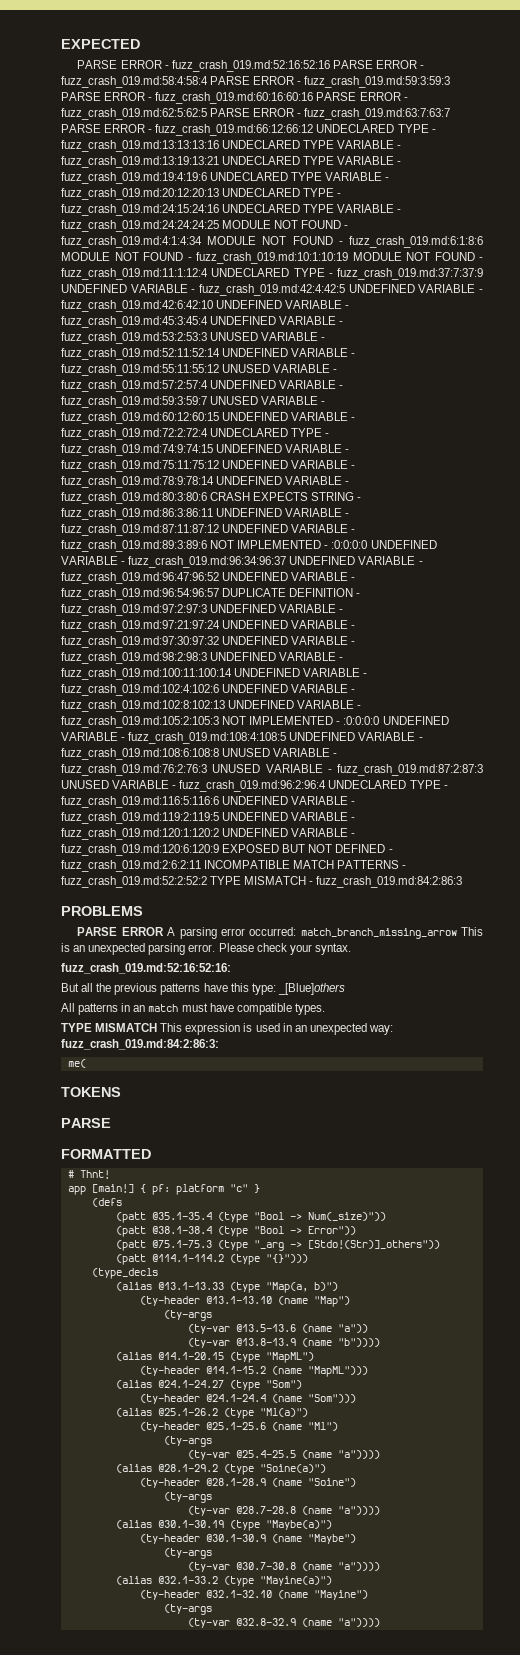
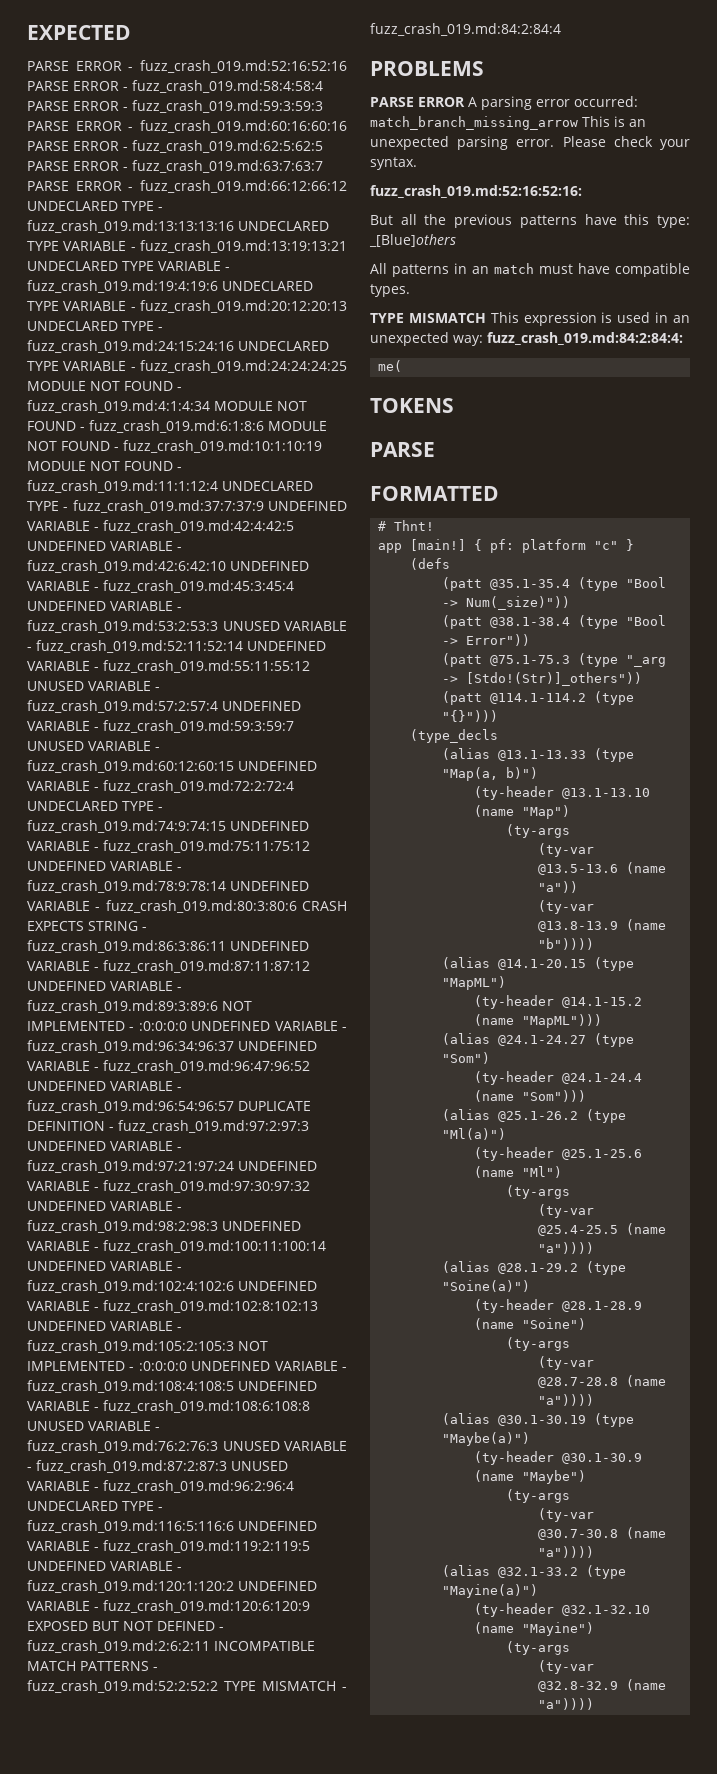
[316,876,463,888] fuzz_crash_019.md:84:2:86:3 -> [370,23,561,36] fuzz_crash_019.md:84:2:84:4
[61,1039,219,1050] fuzz_crash_019.md:84:2:86:3: -> [487,332,683,345] fuzz_crash_019.md:84:2:84:4:

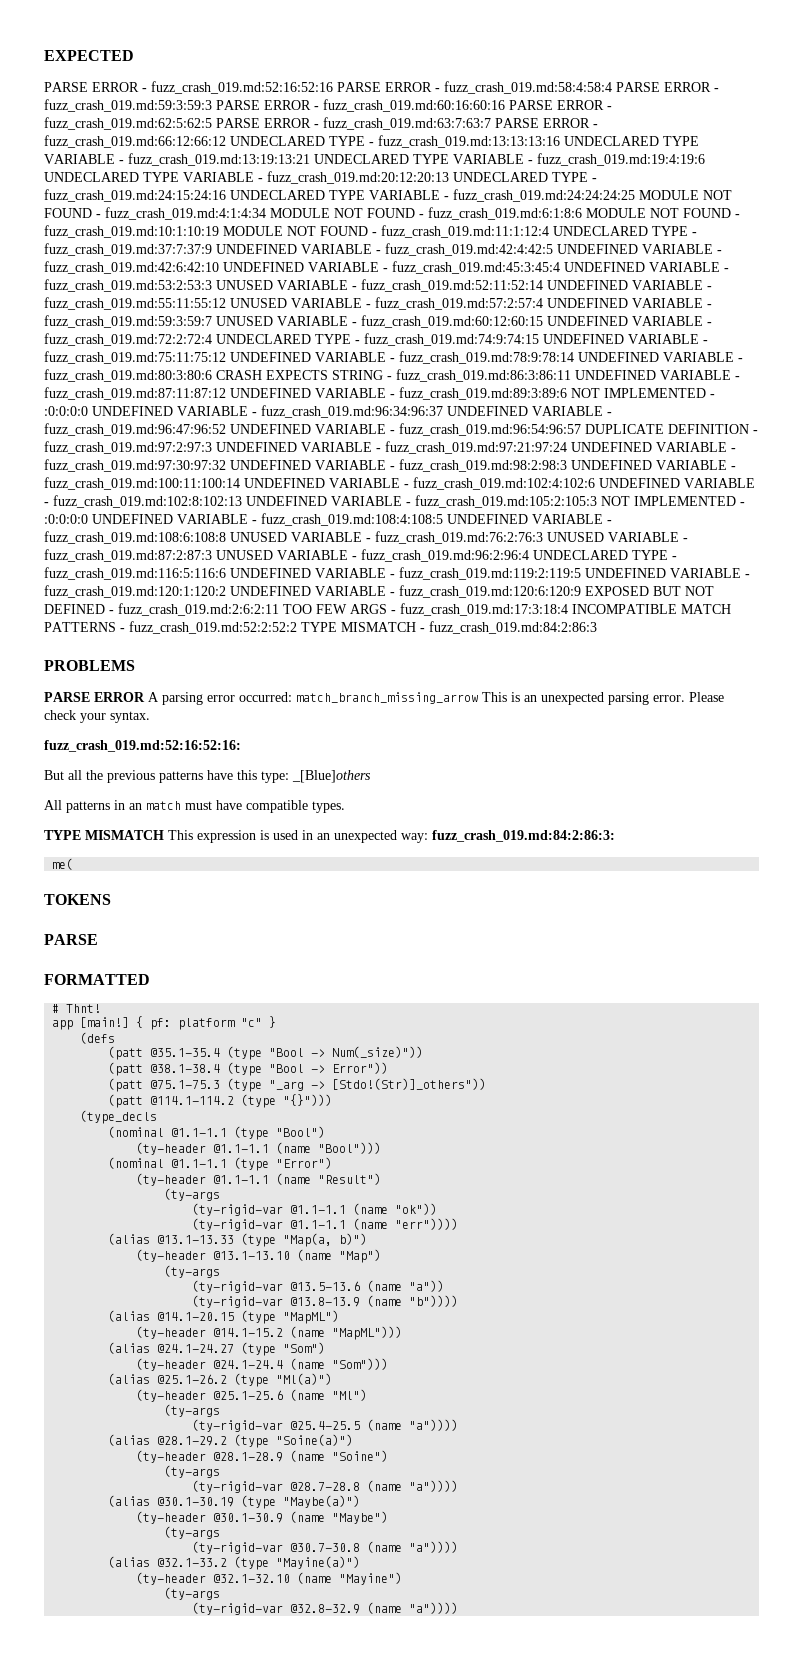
(210, 1646) none -> [283,603,568,616] TOO FEW ARGS - fuzz_crash_019.md:17:3:18:4
[370,23,561,36] fuzz_crash_019.md:84:2:84:4 -> [429,621,597,634] fuzz_crash_019.md:84:2:86:3
[487,332,683,345] fuzz_crash_019.md:84:2:84:4: -> [432,830,615,842] fuzz_crash_019.md:84:2:86:3:
(499, 736) none -> [108,1126,326,1140] [136,1142,382,1155] [108,1157,333,1171] [136,1173,382,1186] [164,1188,221,1201] [192,1203,438,1216] [192,1218,459,1231] // (nominal @1.1-1.1 (type "Bool") // (ty-header @1.1-1.1 (name "Bool"))) // (nominal @1.1-1.1 (type "Error") // (ty-header @1.1-1.1 (name "Result") // (ty-args // (ty-rigid-var @1.1-1.1 (name "ok")) // (ty-rigid-var @1.1-1.1 (name "err"))))
[538,843,595,857] (ty-var -> [192,1280,284,1293] (ty-rigid-var
[538,900,595,914] (ty-var -> [192,1295,284,1308] (ty-rigid-var
[538,1204,595,1218] (ty-var -> [192,1419,284,1432] (ty-rigid-var
[538,1356,595,1370] (ty-var -> [192,1480,284,1493] (ty-rigid-var
[538,1508,595,1522] (ty-var -> [192,1541,284,1554] (ty-rigid-var
[538,1660,595,1674] (ty-var -> [192,1602,284,1615] (ty-rigid-var

